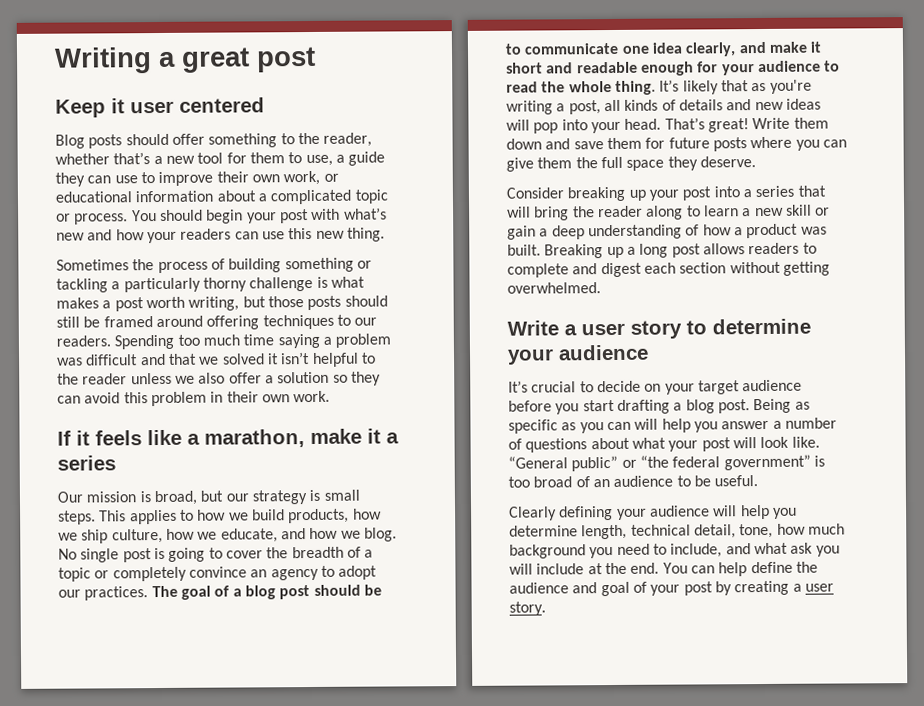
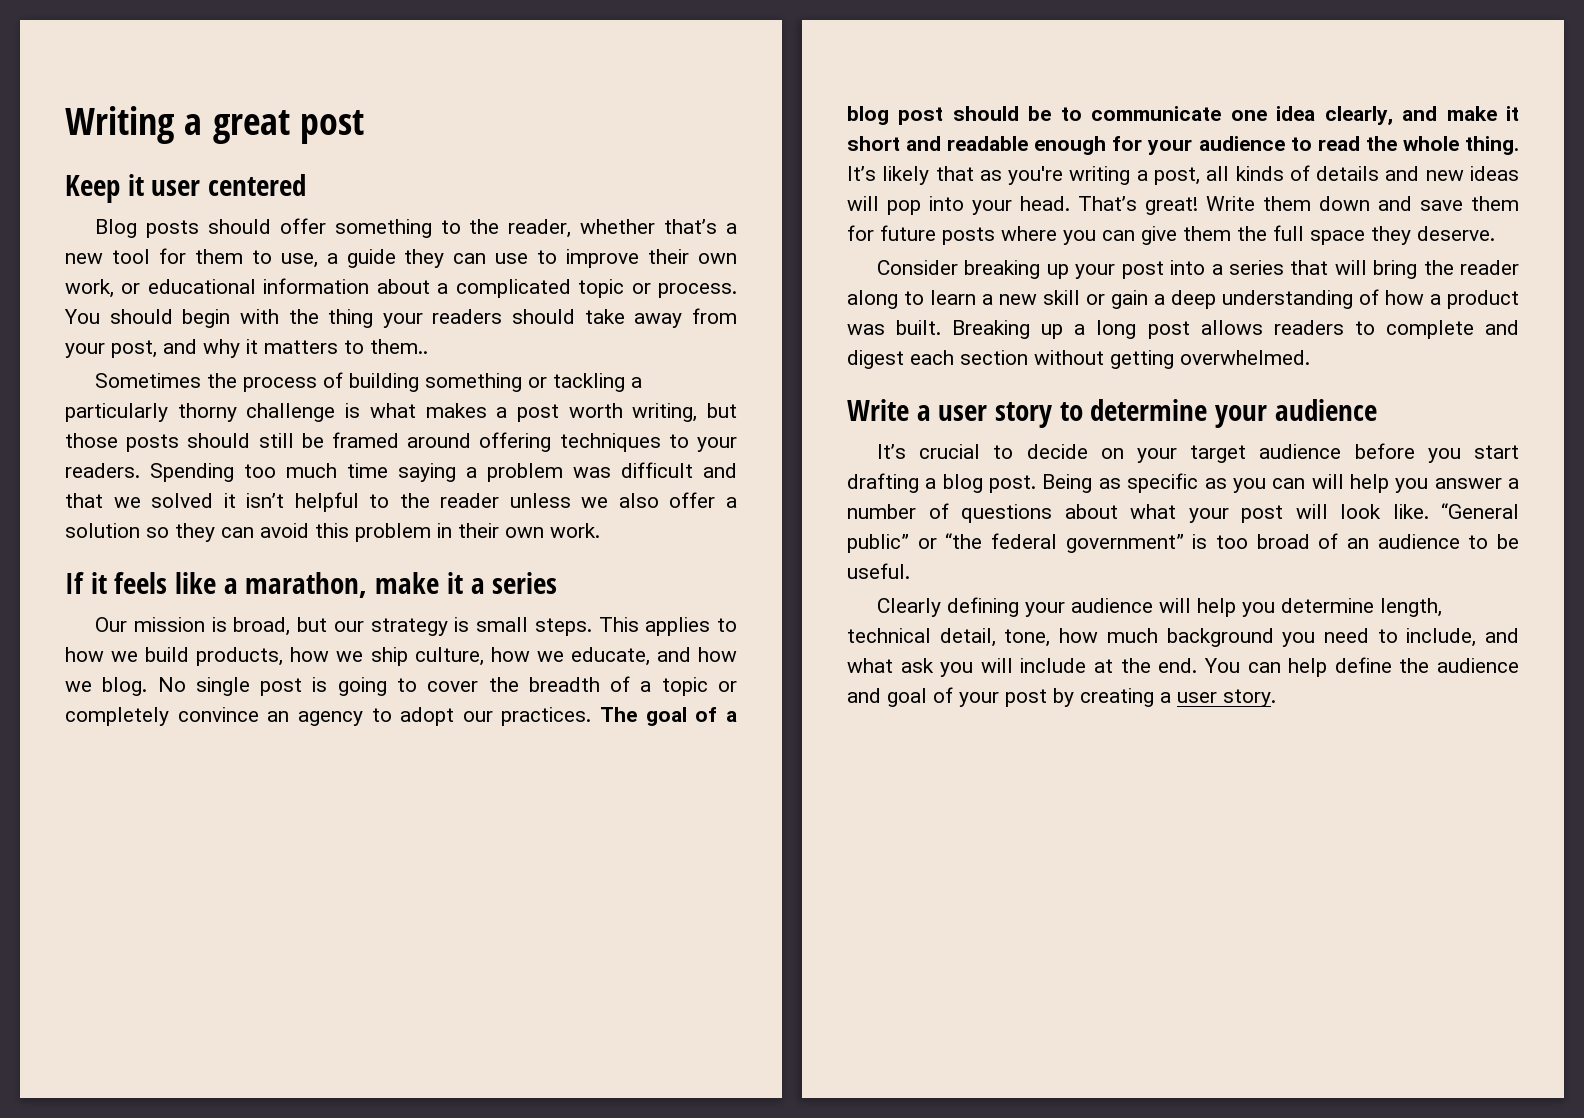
[246,207,387,224] [56,227,385,244] your post with what’s new and how your readers can use this new thing. -> [239,308,737,328] [65,339,428,358] with the thing your readers should take away from your post, and why it matters to them..
[354,317,378,326] our -> [697,437,737,452] your

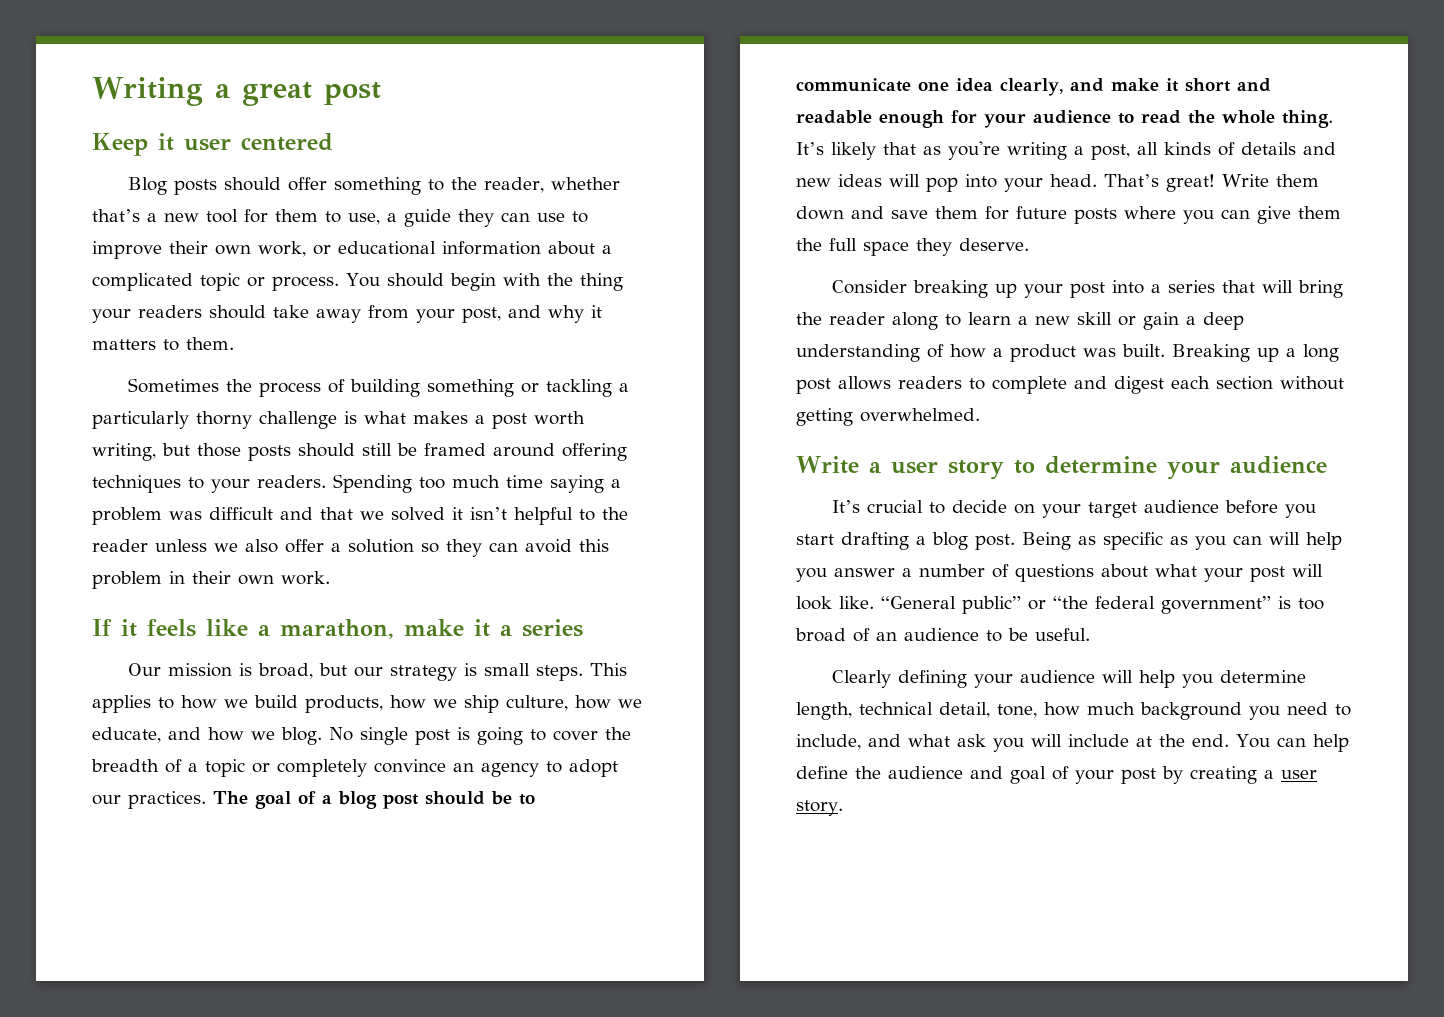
[370,339,428,354] them.. -> [186,337,234,350] them.

